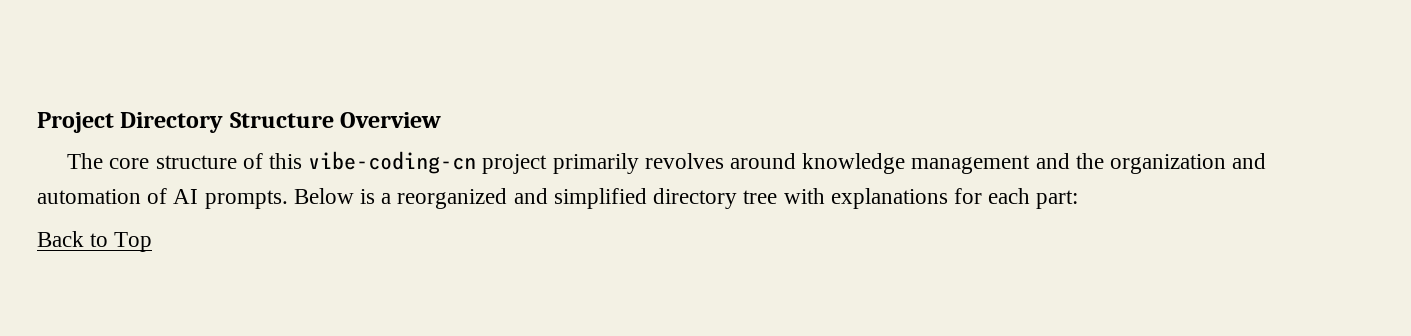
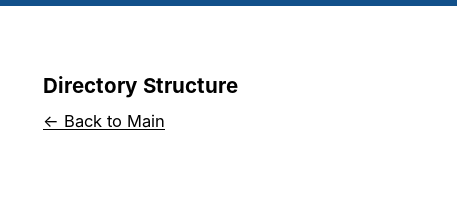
[37,112,114,133] Project -> (43, 87) none
[340,112,442,128] [67,151,1267,174] [37,188,1079,209] Overview // The core structure of this vibe-coding-cn project primarily revolves around knowledge management and the organization and automation of AI prompts. Below is a reorganized and simplified directory tree with explanations for each part: // -> [43,116,59,127] // ←
[114,232,153,252] Top -> [127,114,165,128] Main

